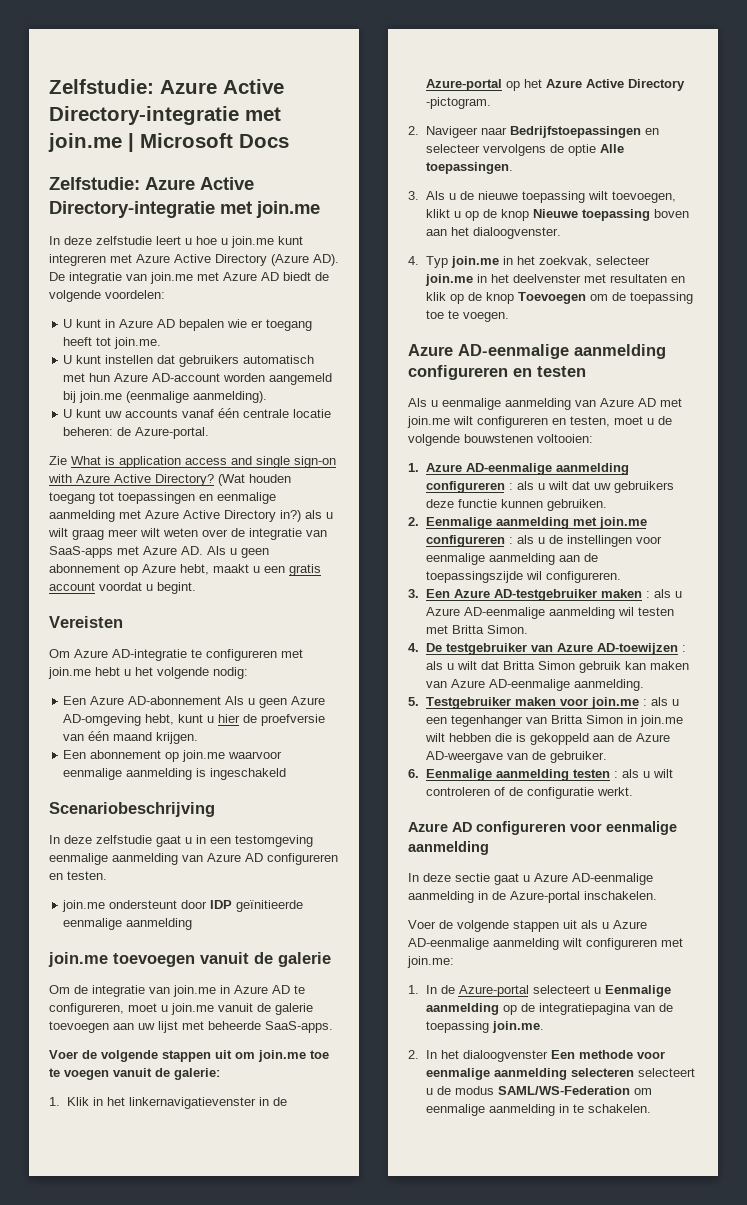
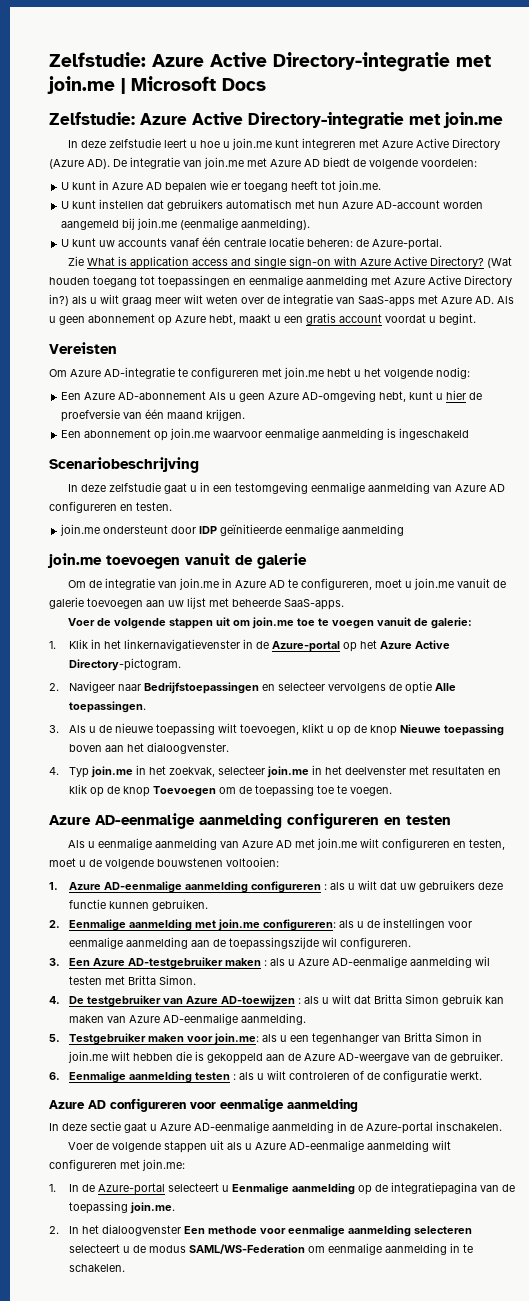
[627,79,685,91] [425,97,491,109] Directory -pictogram. -> [68,658,181,671] Directory-pictogram.
[425,535,513,547] configureren : -> [262,919,336,931] configureren:
[590,697,647,709] join.me : -> [213,1033,259,1045] join.me:

